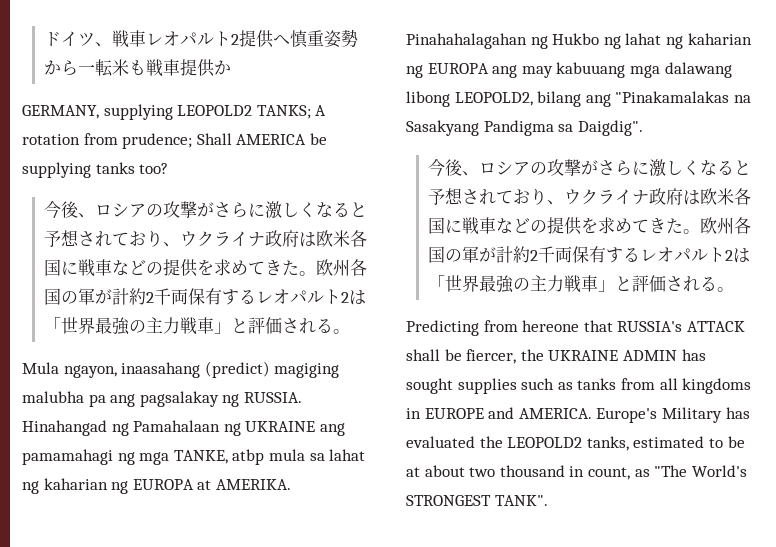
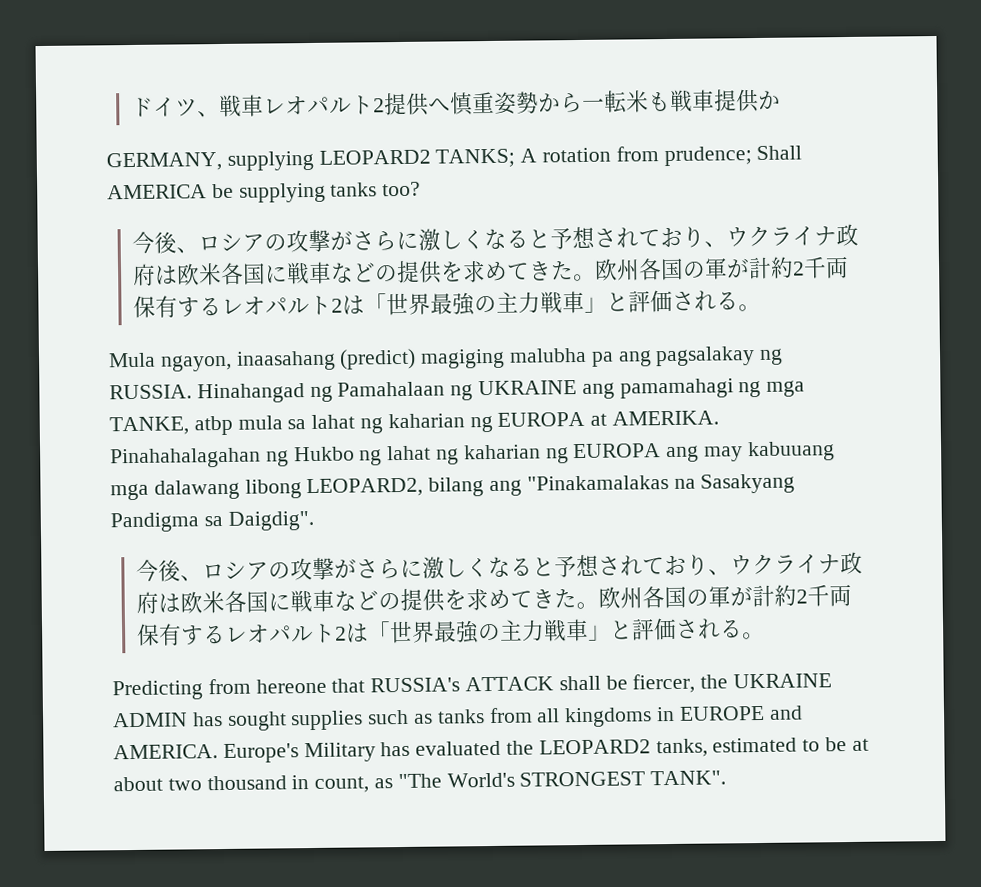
[177,105,253,116] LEOPOLD2 -> [318,149,431,165] LEOPARD2
[454,92,533,106] LEOPOLD2, -> [306,477,424,498] LEOPARD2,
[507,437,583,448] LEOPOLD2 -> [538,739,651,755] LEOPARD2

